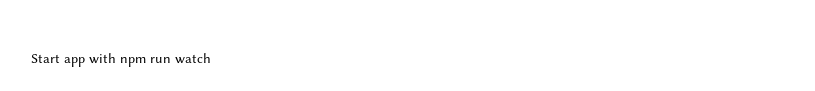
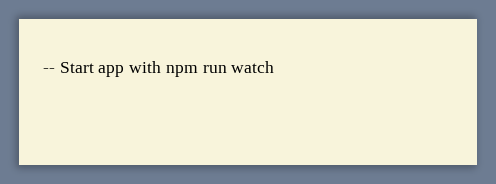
(31, 58) none -> [43,68,55,73] --

